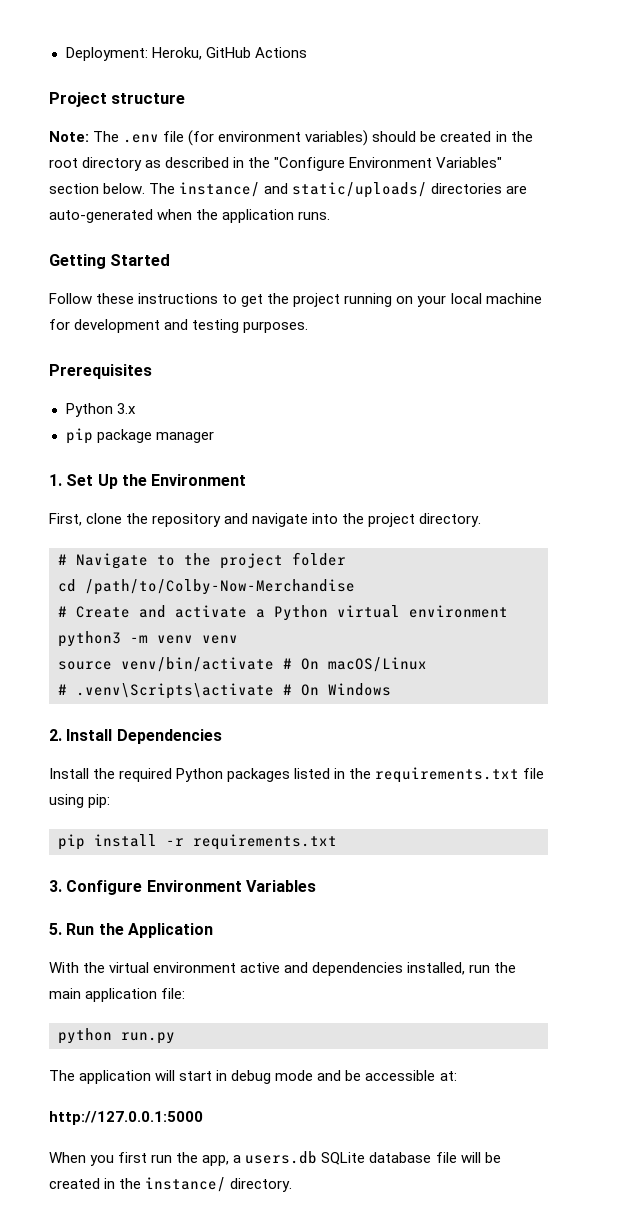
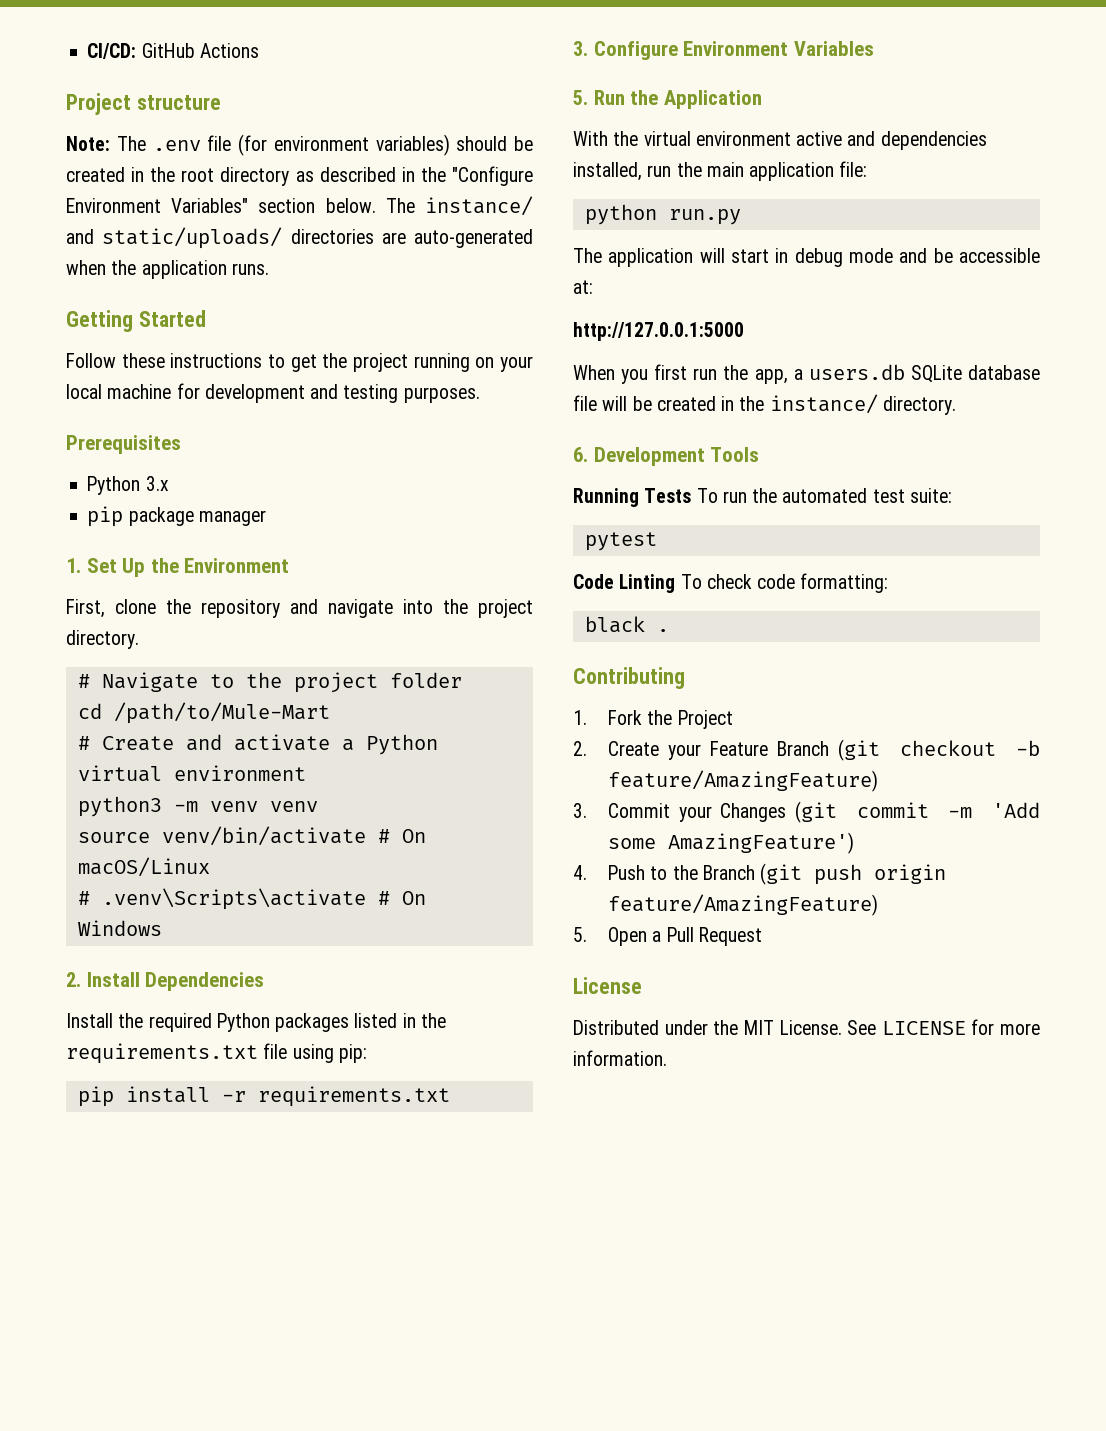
[65,47,202,61] Deployment: Heroku, -> [87,43,137,59] CI/CD:
[85,579,355,595] /path/to/Colby-Now-Merchandise -> [113,702,330,724] /path/to/Mule-Mart
(293, 1185) none -> [573,447,760,466] [573,488,952,507] [584,532,657,551] [573,573,889,593] [584,616,669,633] [573,667,685,689] [573,710,733,729] [573,739,1040,761] [608,770,879,792] [573,801,1040,823] [608,832,855,854] [573,863,947,885] [608,894,879,916] [573,927,762,946] [573,977,642,994] [573,1019,1040,1035] [573,1050,667,1066] // 6. Development Tools // Running Tests To run the automated test suite: // pytest // Code Linting To check code formatting: // black . // Contributing // 1. Fork the Project // 2. Create your Feature Branch (git checkout -b feature/AmazingFeature) // 3. Commit your Changes (git commit -m 'Add some AmazingFeature') // 4. Push to the Branch (git push origin feature/AmazingFeature) // 5. Open a Pull Request // License // Distributed under the MIT License. See LICENSE for more information.

